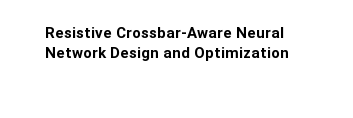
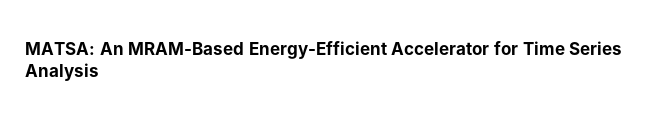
[45,27,285,38] [45,47,290,61] Resistive Crossbar-Aware Neural Network Design and Optimization -> [25,41,623,59] [25,63,99,81] MATSA: An MRAM-Based Energy-Efficient Accelerator for Time Series Analysis

